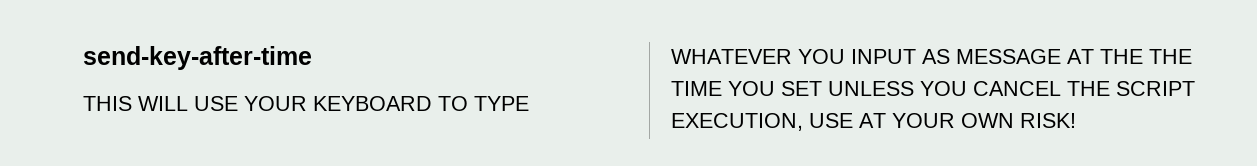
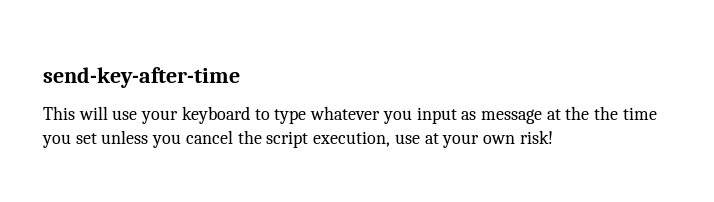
[83,96,529,111] [671,49,1192,64] [671,81,1195,96] [671,113,1076,131] THIS WILL USE YOUR KEYBOARD TO TYPE WHATEVER YOU INPUT AS MESSAGE AT THE THE TIME YOU SET UNLESS YOU CANCEL THE SCRIPT EXECUTION, USE AT YOUR OWN RISK! -> [43,106,657,124] [42,130,553,148] This will use your keyboard to type whatever you input as message at the the time you set unless you cancel the script execution, use at your own risk!

